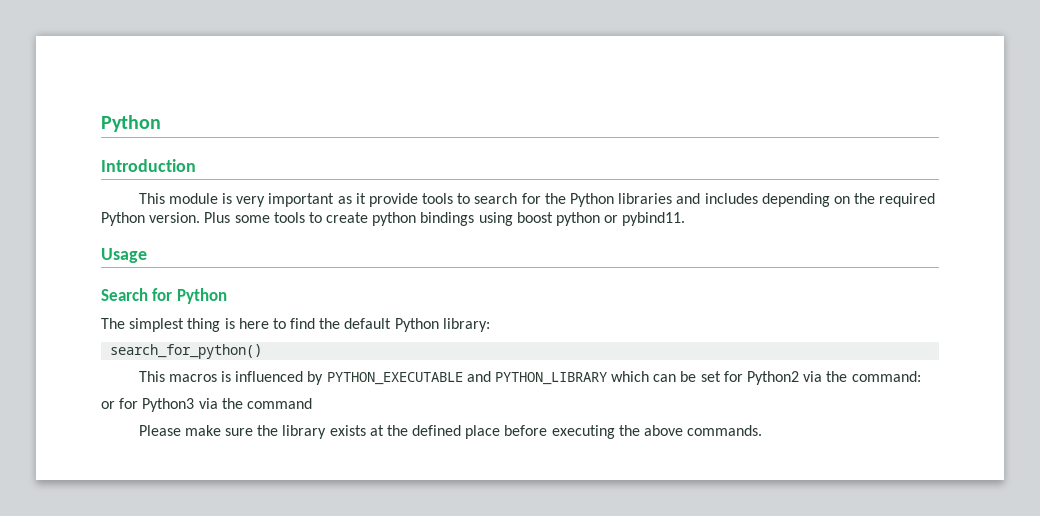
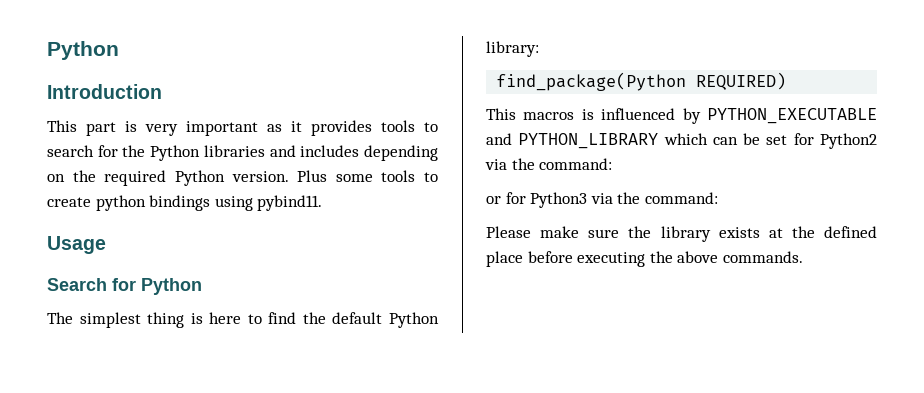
[168,193,218,204] module -> [86,122,116,136] part
[368,193,418,207] provide -> [311,120,372,136] provides
[516,212,619,226] boost python or -> (253, 203) none
[110,344,263,359] search_for_python() -> [496,72,787,91] find_package(Python REQUIRED)
[246,398,312,409] command -> [644,192,718,204] command:

